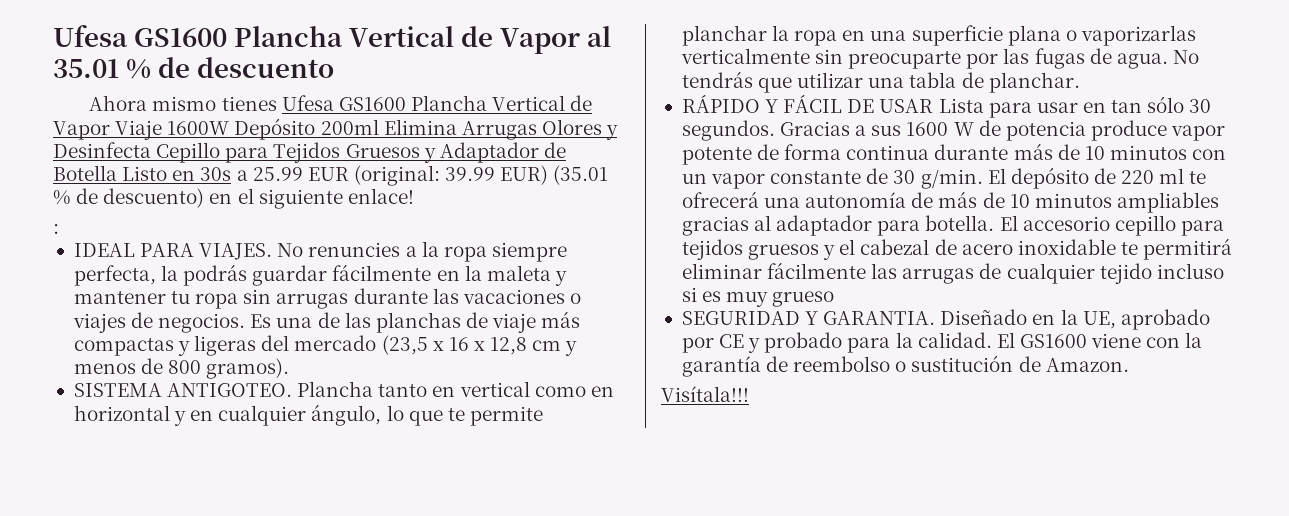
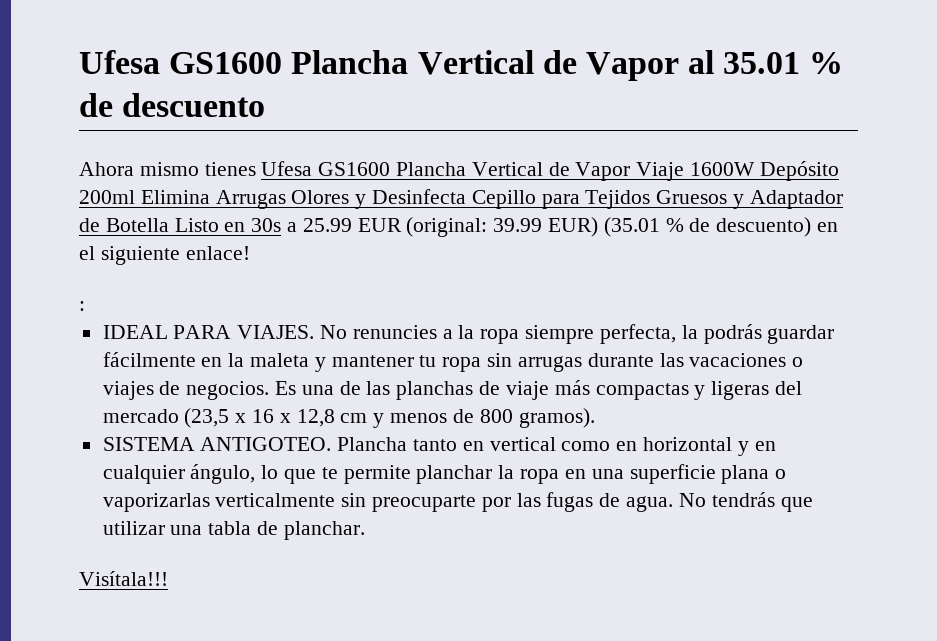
[681,95,1212,118] [681,120,1226,141] [681,143,1227,165] [681,167,1207,189] [681,191,1219,213] [681,215,1224,236] [681,238,1233,260] [681,262,1224,284] [681,287,835,307] [681,309,1210,330] [681,332,1203,353] [681,355,1129,377] // RÁPIDO Y FÁCIL DE USAR Lista para usar en tan sólo 30 segundos. Gracias a sus 1600 W de potencia produce vapor potente de forma continua durante más de 10 minutos con un vapor constante de 30 g/min. El depósito de 220 ml te ofrecerá una autonomía de más de 10 minutos ampliables gracias al adaptador para botella. El accesorio cepillo para tejidos gruesos y el cabezal de acero inoxidable te permitirá eliminar fácilmente las arrugas de cualquier tejido incluso si es muy grueso // SEGURIDAD Y GARANTIA. Diseñado en la UE, aprobado por CE y probado para la calidad. El GS1600 viene con la garantía de reembolso o sustitución de Amazon. -> (365, 530) none

